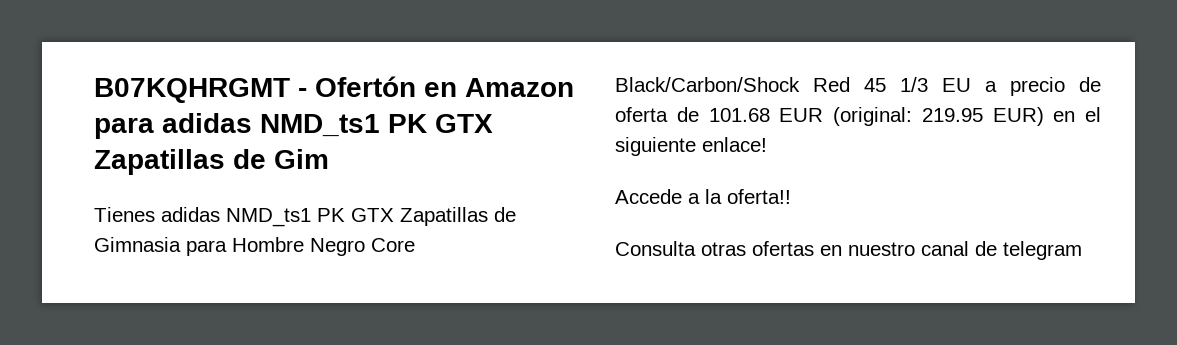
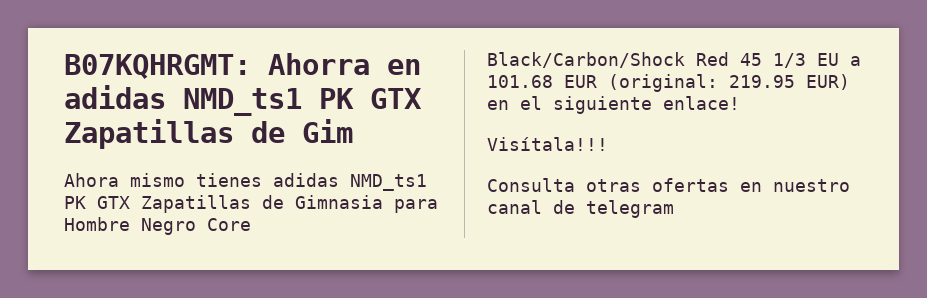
[94,76,574,103] [94,118,154,139] B07KQHRGMT - Ofertón en Amazon para -> [64,53,421,79] B07KQHRGMT: Ahorra en
[94,207,155,222] Tienes -> [64,173,262,187] Ahora mismo tienes
[1010,77,1101,96] [615,107,699,122] precio de oferta de -> (861, 61) none
[615,189,791,204] Accede a la oferta!! -> [487,137,608,151] Visítala!!!

